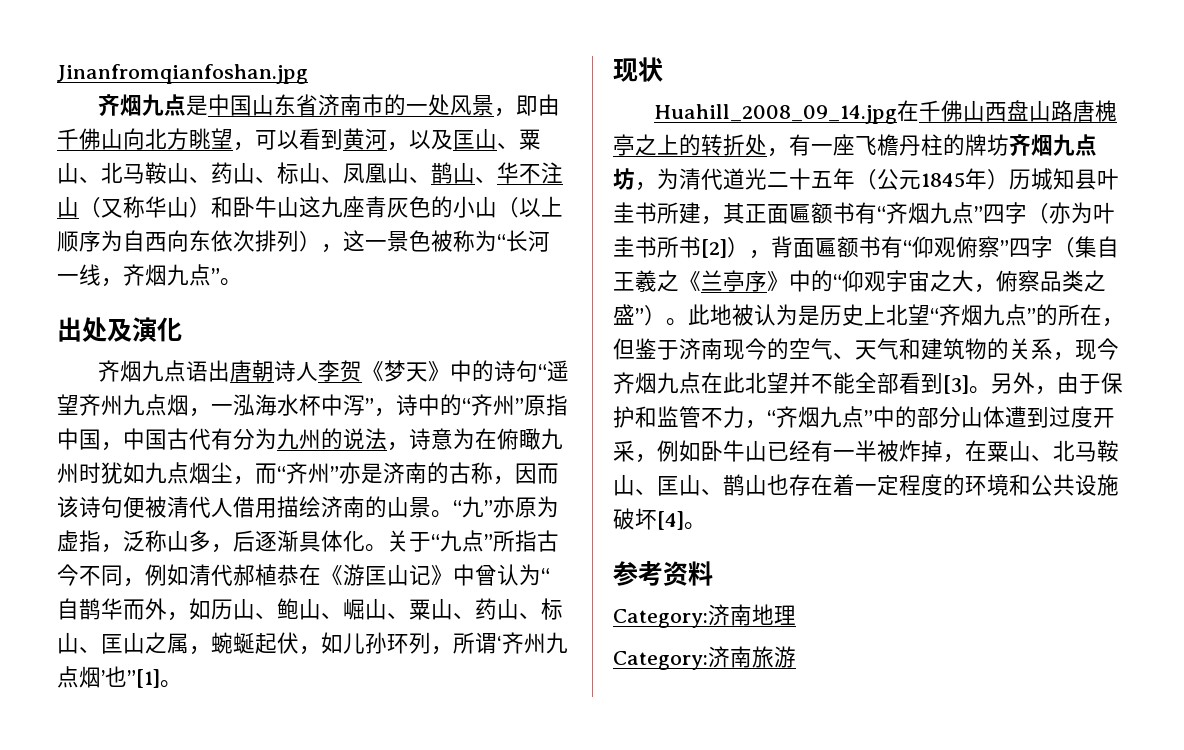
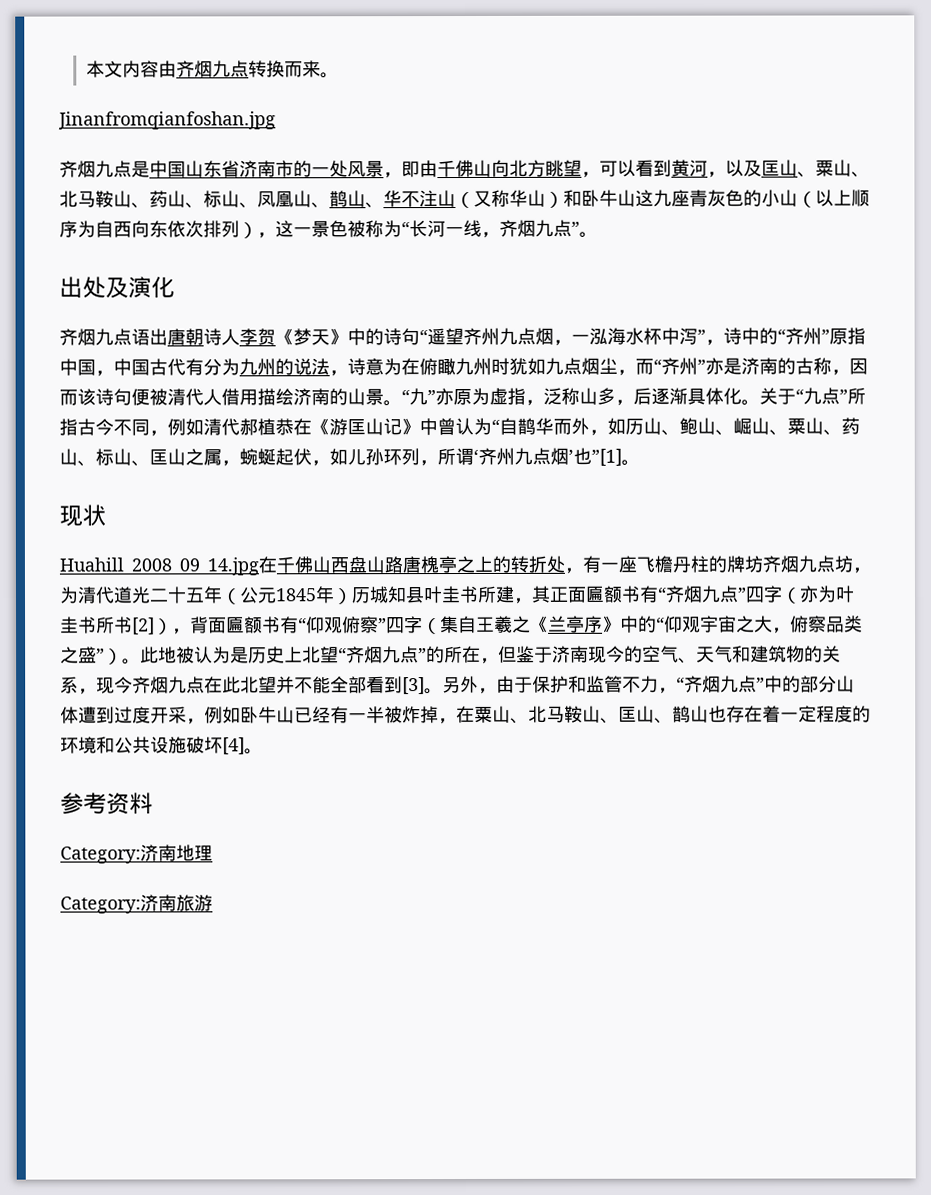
(57, 74) none -> [85,60,339,79] 本文内容由齐烟九点转换而来。 //

